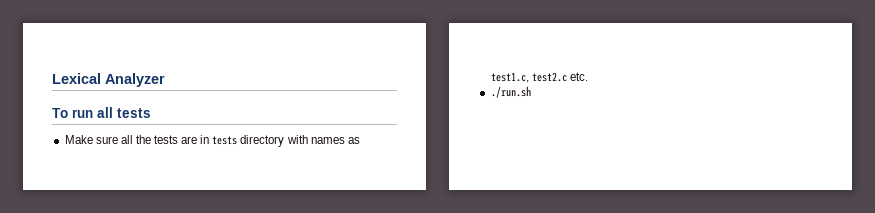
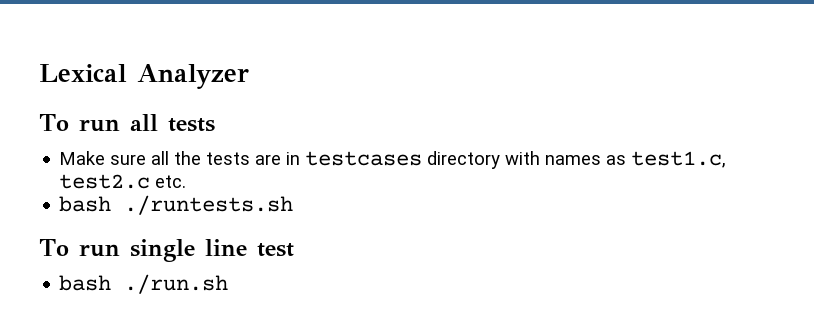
[212,136,238,145] tests -> [305,151,423,166] testcases
(588, 76) none -> [59,195,294,215] [39,239,294,262] [59,275,112,291] bash ./runtests.sh // To run single line test // bash

